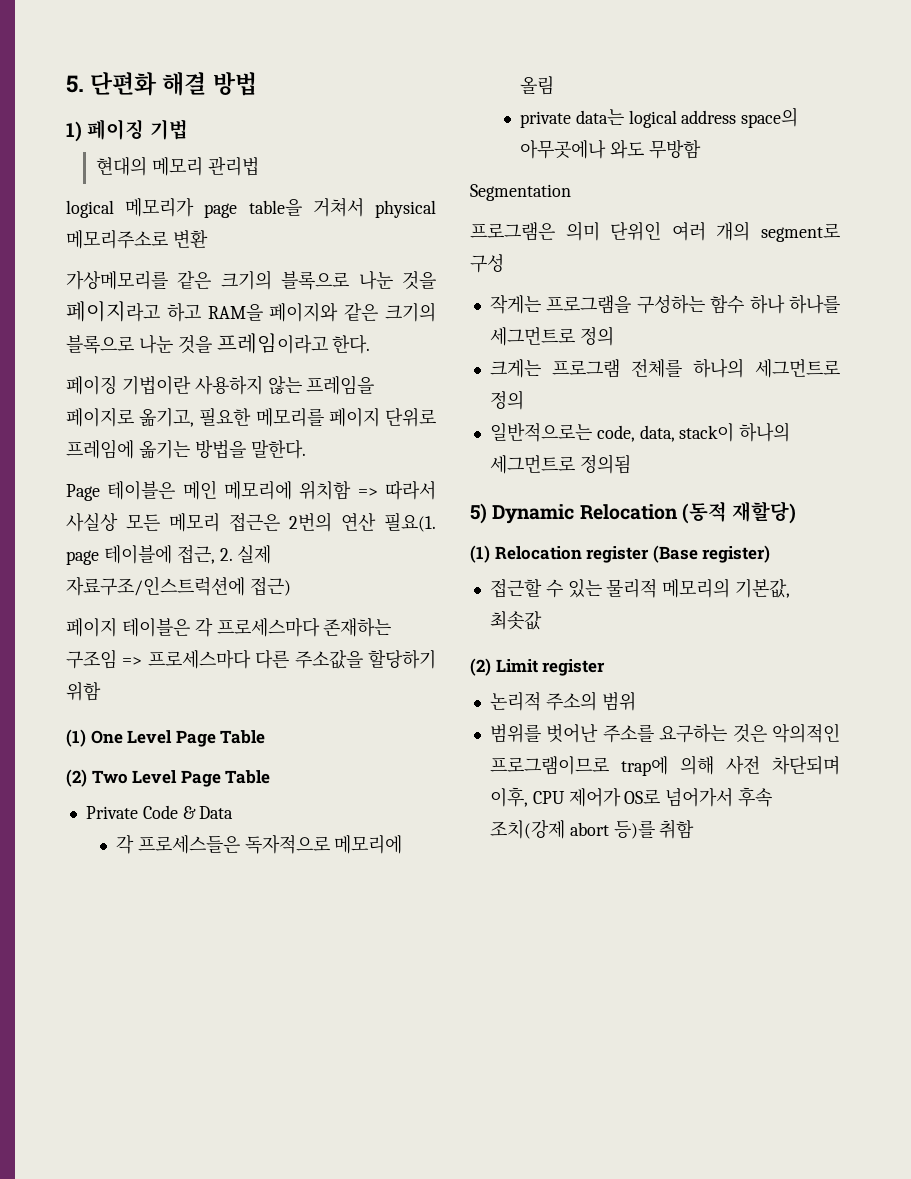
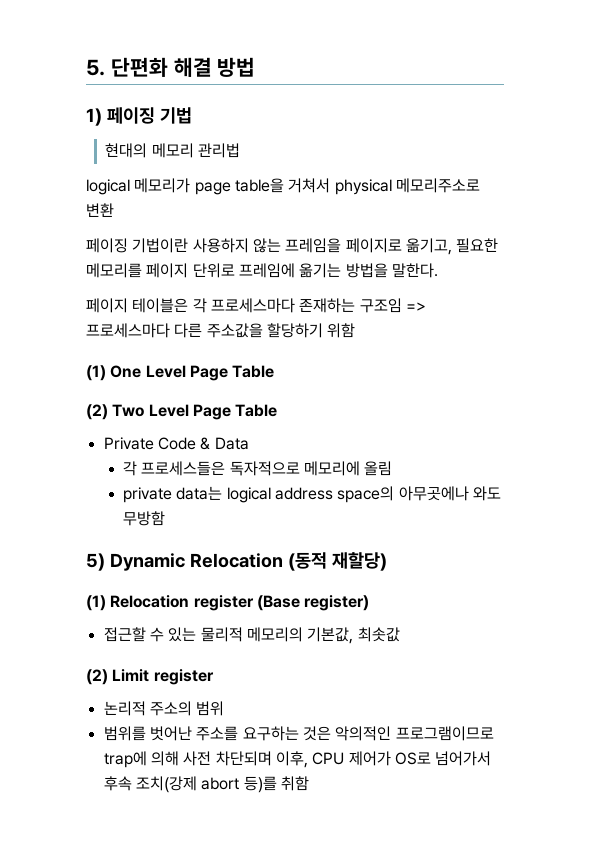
[66,270,436,290] [66,301,437,322] [66,333,371,354] // 가상메모리를 같은 크기의 블록으로 나눈 것을 페이지라고 하고 RAM을 페이지와 같은 크기의 블록으로 나눈 것을 프레임이라고 한다. -> (114, 210) none
[66,480,436,501] [66,512,436,532] [66,545,272,565] [66,576,291,596] // Page 테이블은 메인 메모리에 위치함 => 따라서 사실상 모든 메모리 접근은 2번의 연산 필요(1. page 테이블에 접근, 2. 실제 자료구조/인스트럭션에 접근) -> (438, 270) none
[470,184,571,201] [470,221,840,242] [470,254,504,273] [489,295,840,314] [489,326,614,346] [489,358,840,378] [489,390,524,410] [489,422,791,442] [489,454,631,474] // Segmentation // 프로그램은 의미 단위인 여러 개의 segment로 구성 // 작게는 프로그램을 구성하는 함수 하나 하나를 세그먼트로 정의 // 크게는 프로그램 전체를 하나의 세그먼트로 정의 // 일반적으로는 code, data, stack이 하나의 세그먼트로 정의됨 -> (165, 518) none

